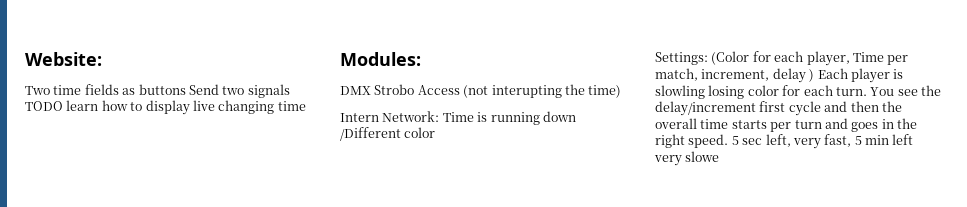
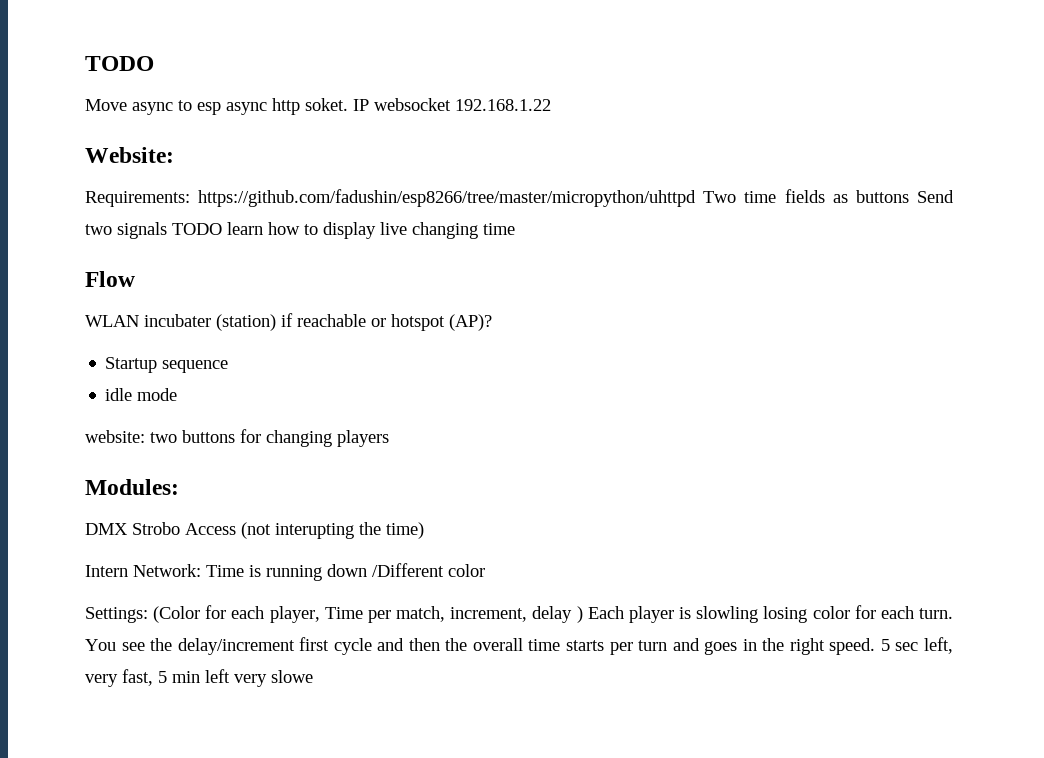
(25, 59) none -> [85,56,154,71] [85,98,551,115] TODO // Move async to esp async http soket. IP websocket 192.168.1.22 //
(102, 59) none -> [85,189,697,207] Requirements: https://github.com/fadushin/esp8266/tree/master/micropython/uhttpd
(306, 106) none -> [85,271,135,287] [85,313,492,331] [105,357,229,373] [105,388,178,401] [85,429,389,447] // Flow // WLAN incubater (station) if reachable or hotspot (AP)? // Startup sequence // idle mode // website: two buttons for changing players

